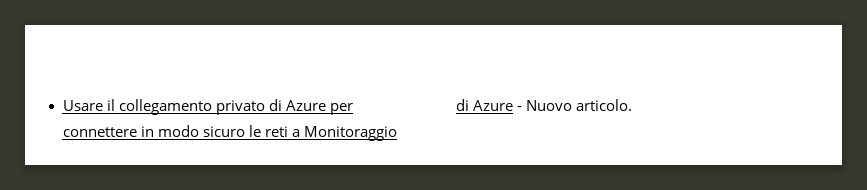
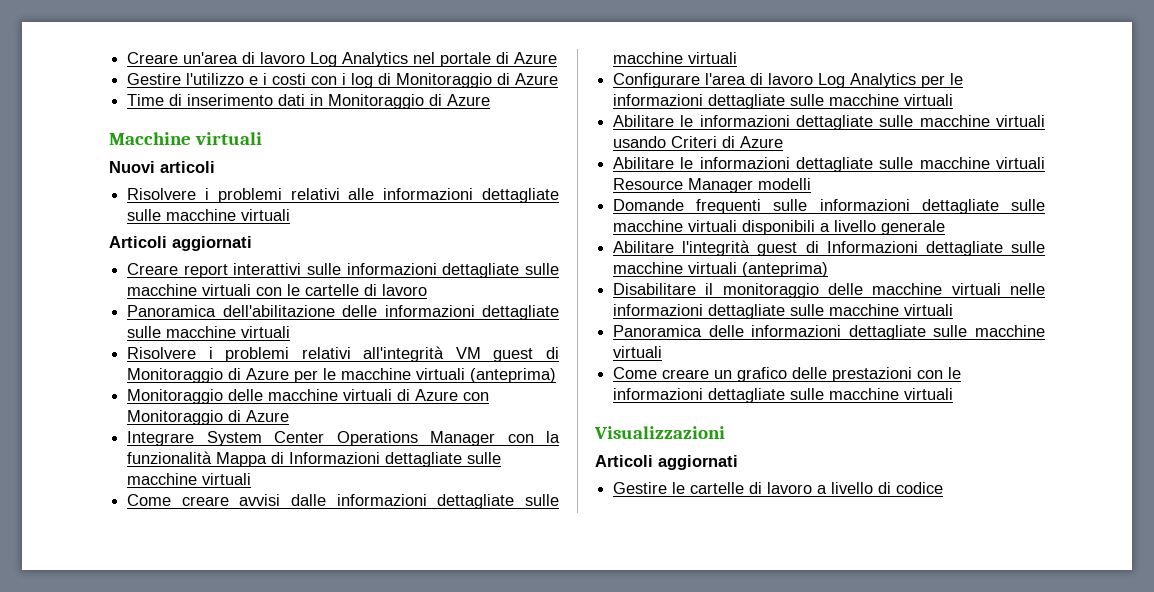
[62,99,353,115] [62,125,397,141] [455,99,632,111] Usare il collegamento privato di Azure per connettere in modo sicuro le reti a Monitoraggio di Azure - Nuovo articolo. -> [127,52,558,67] [127,73,559,88] [127,94,491,109] [109,132,262,145] [109,161,215,173] [127,188,559,203] [127,209,291,221] [109,236,252,251] [127,263,559,278] [127,284,428,296] [127,305,559,320] [127,326,291,338] [127,346,559,362] [127,368,557,383] [127,389,490,404] [127,410,290,425] [127,431,560,446] [127,451,502,467] [127,473,252,485] [127,494,559,509] [613,52,738,64] [613,73,964,88] [613,94,954,109] [613,115,1045,130] [613,136,784,148] [613,157,1045,172] [613,178,812,193] [613,199,1045,214] [613,220,946,235] [613,240,1045,256] [613,262,829,277] [613,283,1045,298] [613,304,954,319] [613,325,1045,340] [613,346,663,358] [613,367,962,382] [613,388,954,403] [594,426,725,439] [595,455,738,470] [613,482,944,494] Creare un'area di lavoro Log Analytics nel portale di Azure // Gestire l'utilizzo e i costi con i log di Monitoraggio di Azure // Time di inserimento dati in Monitoraggio di Azure // Macchine virtuali // Nuovi articoli // Risolvere i problemi relativi alle informazioni dettagliate sulle macchine virtuali // Articoli aggiornati // Creare report interattivi sulle informazioni dettagliate sulle macchine virtuali con le cartelle di lavoro // Panoramica dell'abilitazione delle informazioni dettagliate sulle macchine virtuali // Risolvere i problemi relativi all'integrità VM guest di Monitoraggio di Azure per le macchine virtuali (anteprima) // Monitoraggio delle macchine virtuali di Azure con Monitoraggio di Azure // Integrare System Center Operations Manager con la funzionalità Mappa di Informazioni dettagliate sulle macchine virtuali // Come creare avvisi dalle informazioni dettagliate sulle macchine virtuali // Configurare l'area di lavoro Log Analytics per le informazioni dettagliate sulle macchine virtuali // Abilitare le informazioni dettagliate sulle macchine virtuali usando Criteri di Azure // Abilitare le informazioni dettagliate sulle macchine virtuali Resource Manager modelli // Domande frequenti sulle informazioni dettagliate sulle macchine virtuali disponibili a livello generale // Abilitare l'integrità guest di Informazioni dettagliate sulle macchine virtuali (anteprima) // Disabilitare il monitoraggio delle macchine virtuali nelle informazioni dettagliate sulle macchine virtuali // Panoramica delle informazioni dettagliate sulle macchine virtuali // Come creare un grafico delle prestazioni con le informazioni dettagliate sulle macchine virtuali // Visualizzazioni // Articoli aggiornati // Gestire le cartelle di lavoro a livello di codice

